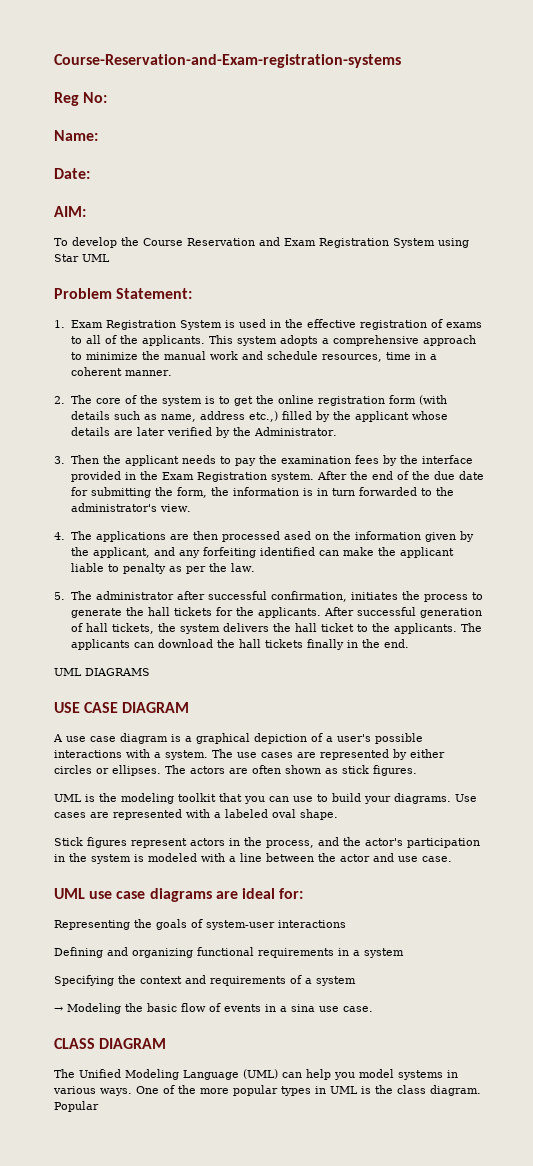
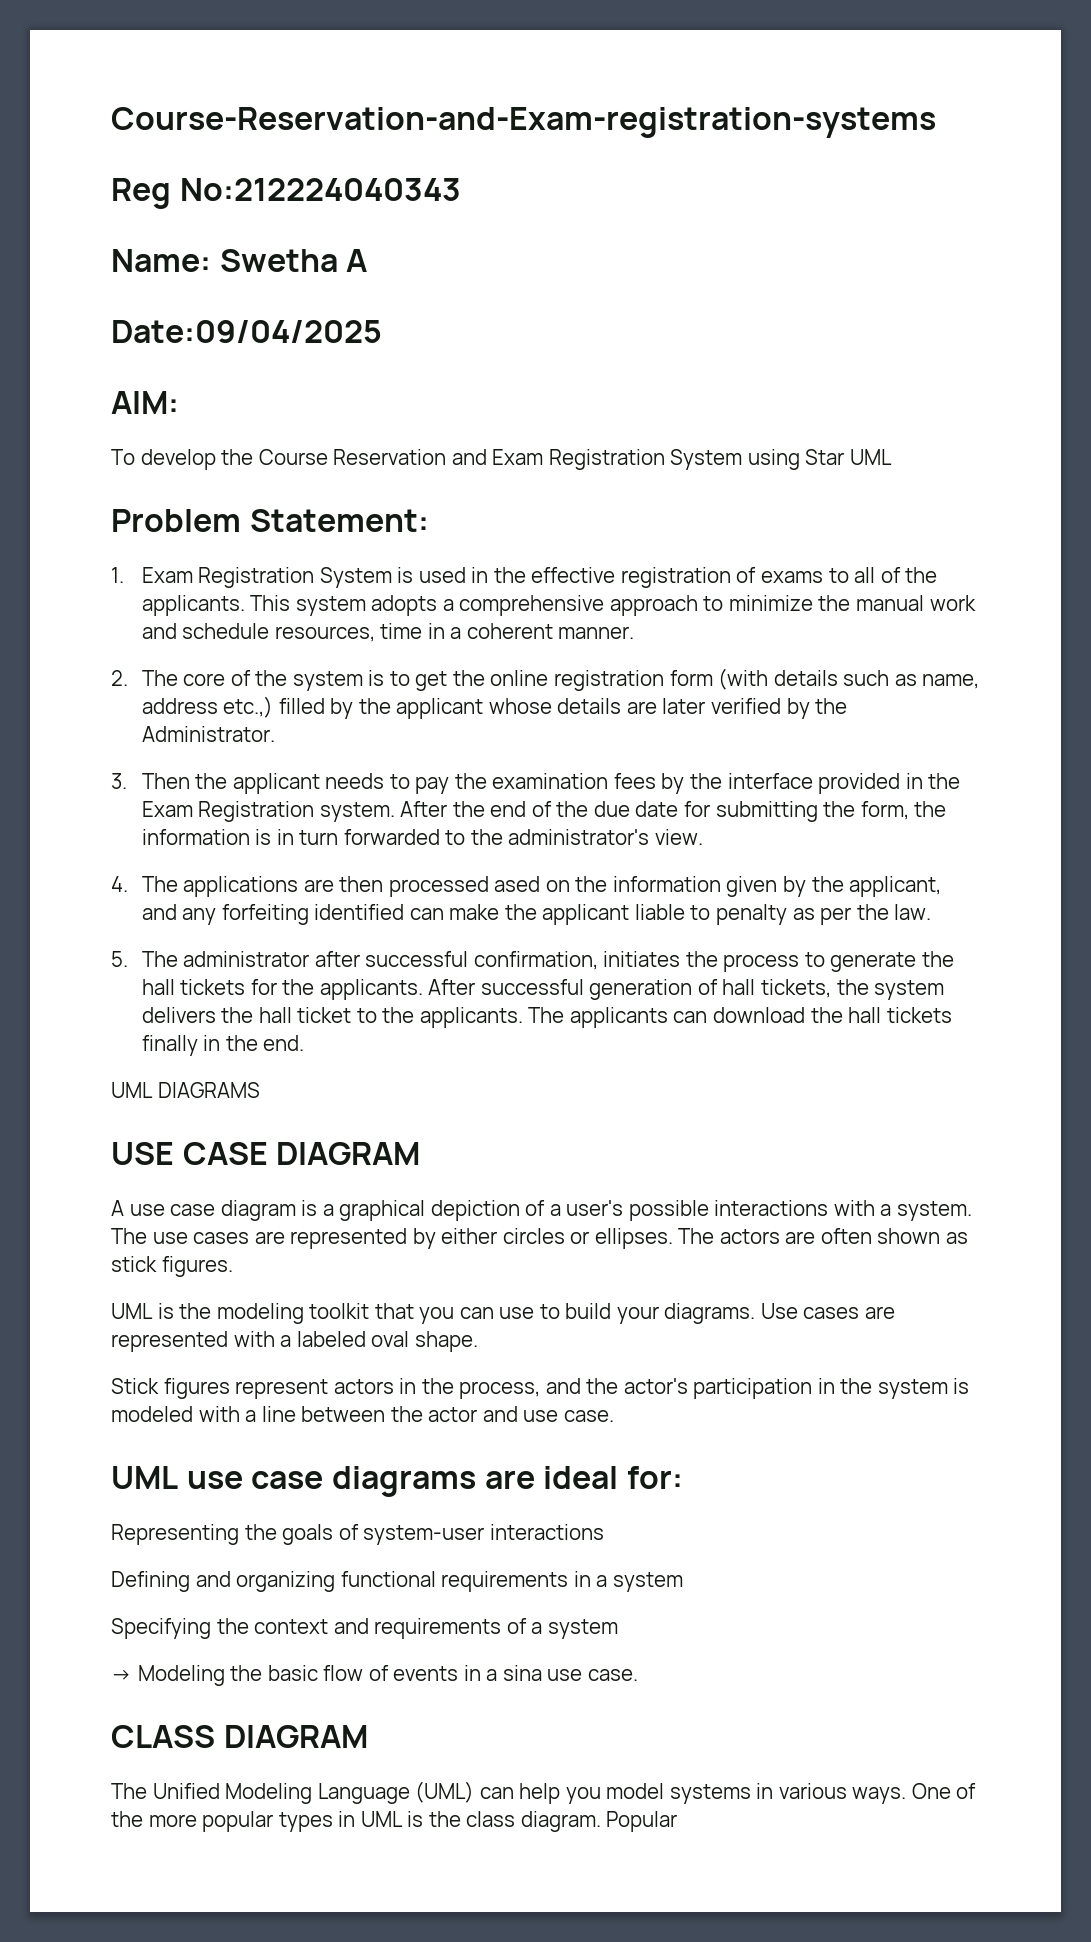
[83,92,108,103] No: -> [179,178,461,201] No:212224040343
[54,168,90,179] // Date: -> [219,249,368,272] [111,320,382,343] Swetha A // Date:09/04/2025

